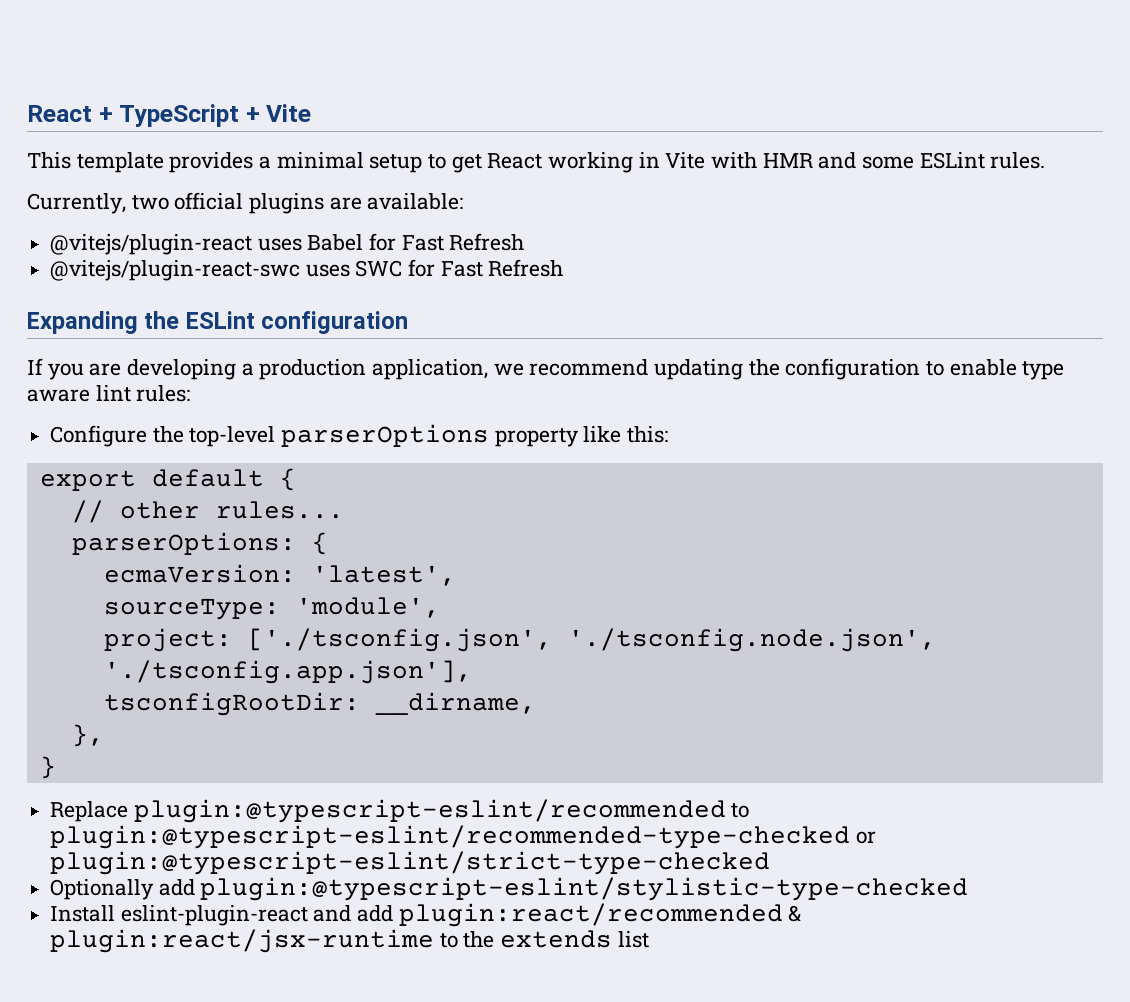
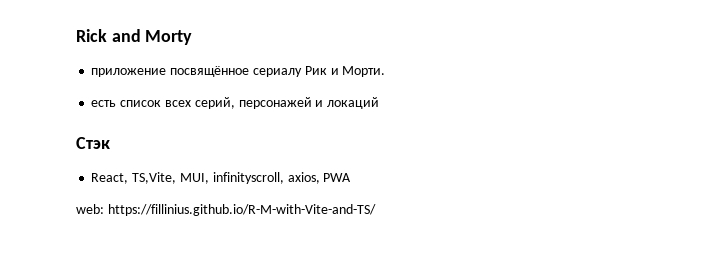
[27,104,312,127] [27,152,1046,173] [27,192,464,214] [50,233,525,255] [50,259,564,281] [27,311,409,334] [27,358,1065,380] [27,385,191,402] [50,424,669,447] [39,468,296,491] [71,500,344,523] [71,532,328,555] [103,564,456,586] [103,597,440,620] [103,628,936,652] [103,660,472,684] [103,692,536,716] [71,724,104,747] [39,756,56,779] [50,799,750,823] [50,825,876,849] [50,851,771,875] [50,877,969,901] [50,903,802,927] [50,929,649,953] React + TypeScript + Vite // This template provides a minimal setup to get React working in Vite with HMR and some ESLint rules. // Currently, two official plugins are available: // @vitejs/plugin-react uses Babel for Fast Refresh // @vitejs/plugin-react-swc uses SWC for Fast Refresh // Expanding the ESLint configuration // If you are developing a production application, we recommend updating the configuration to enable type aware lint rules: // Configure the top-level parserOptions property like this: // export default { // // other rules... // parserOptions: { // ecmaVersion: 'latest', // sourceType: 'module', // project: ['./tsconfig.json', './tsconfig.node.json', './tsconfig.app.json'], // tsconfigRootDir: __dirname, // }, // } // Replace plugin:@typescript-eslint/recommended to plugin:@typescript-eslint/recommended-type-checked or plugin:@typescript-eslint/strict-type-checked // Optionally add plugin:@typescript-eslint/stylistic-type-checked // Install eslint-plugin-react and add plugin:react/recommended & plugin:react/jsx-runtime to the extends list -> [76,29,193,45] [91,66,386,77] [91,97,380,109] [76,137,110,149] [91,172,352,184] [76,204,376,216] Rick and Morty // приложение посвящённое сериалу Pик и Mорти. // есть список всех серий, персонажей и локаций // Стэк // React, TS,Vite, MUI, infinityscroll, axios, PWA // web: https://fillinius.github.io/R-M-with-Vite-and-TS/

